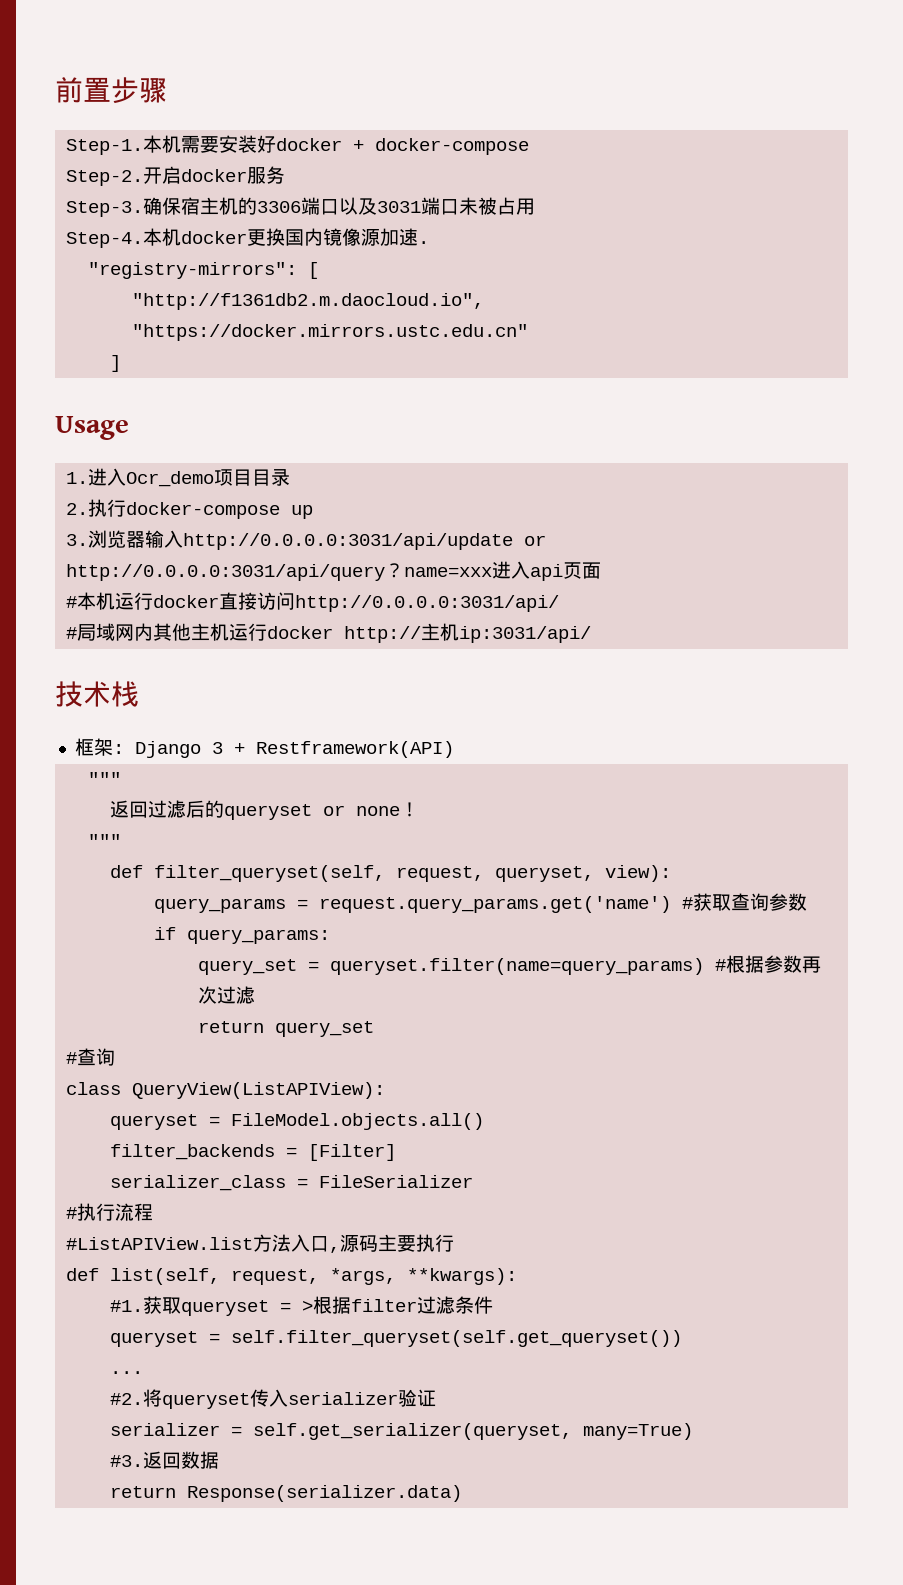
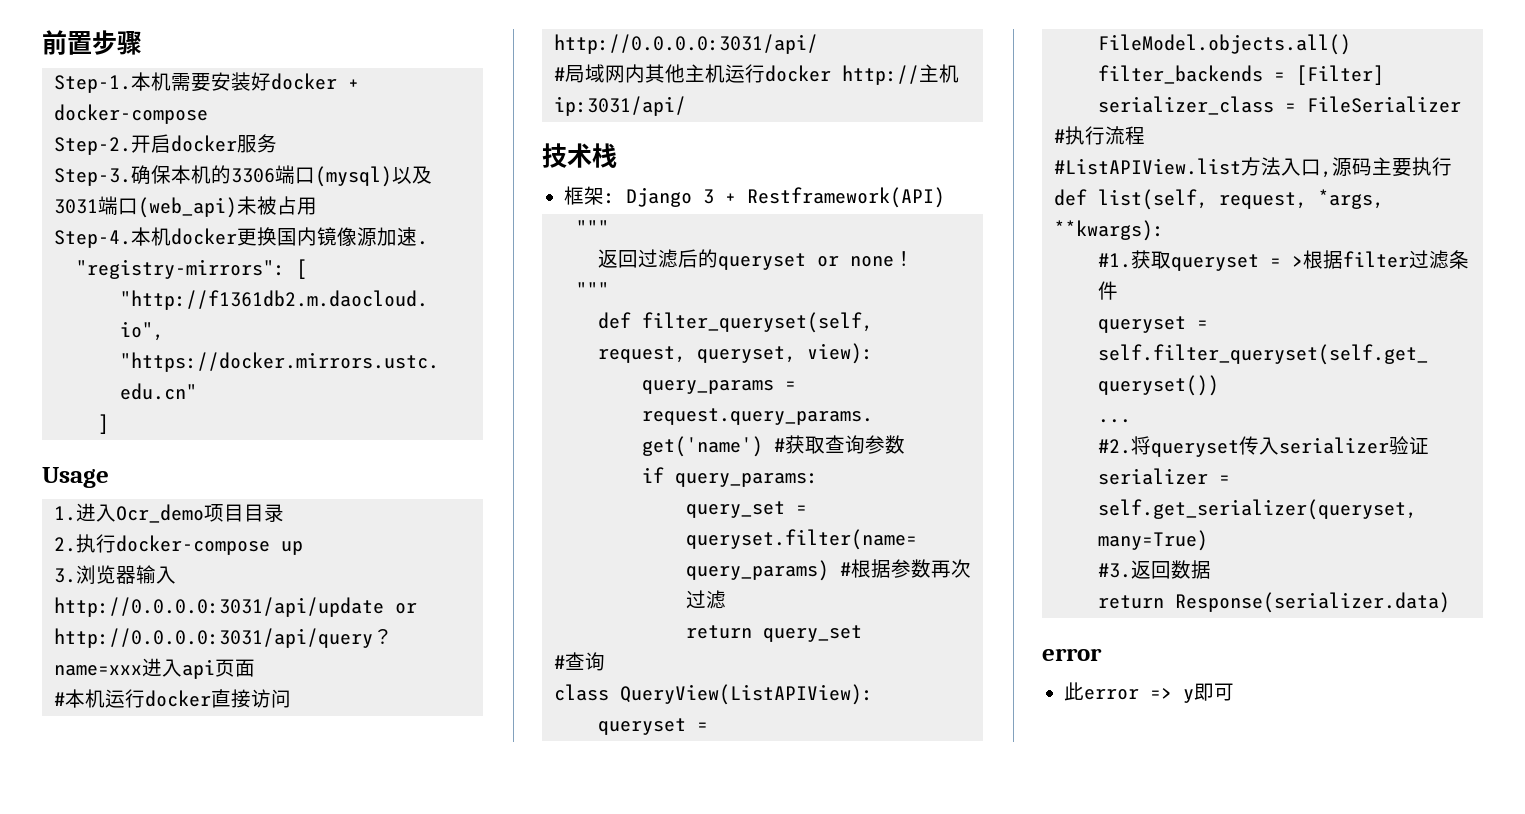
[180,197,219,215] 宿主 -> [171,165,191,184] 本
(339, 207) none -> [315,166,392,187] (mysql)
(459, 207) none -> [138,197,237,218] (web_api)
(462, 1493) none -> [1042,648,1102,661] [1064,682,1234,703] // error // 此error => y即可

